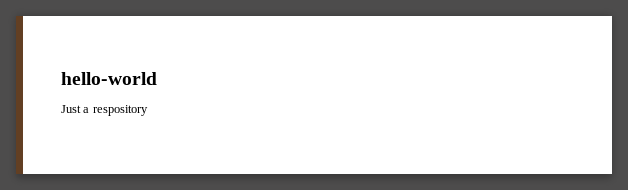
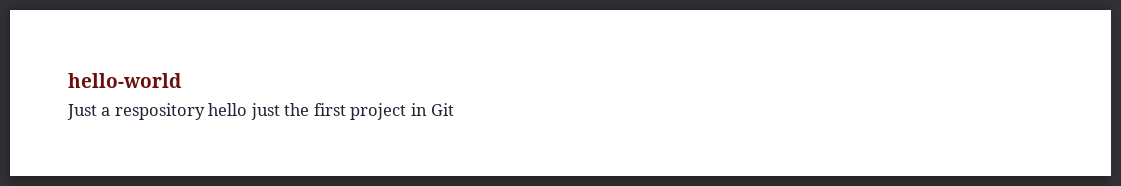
(148, 110) none -> [208,103,455,120] hello just the first project in Git

